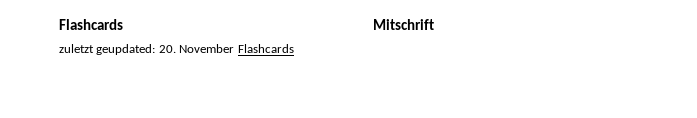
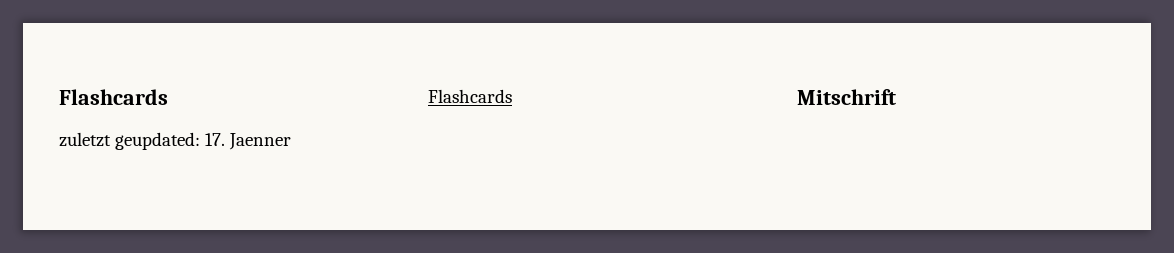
[158,44,235,53] 20. November -> [205,133,292,150] 17. Jaenner

